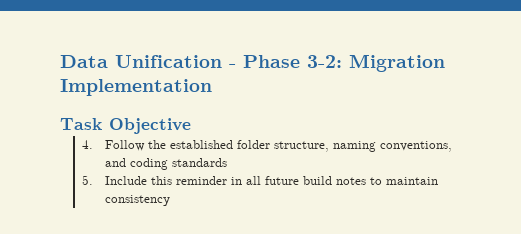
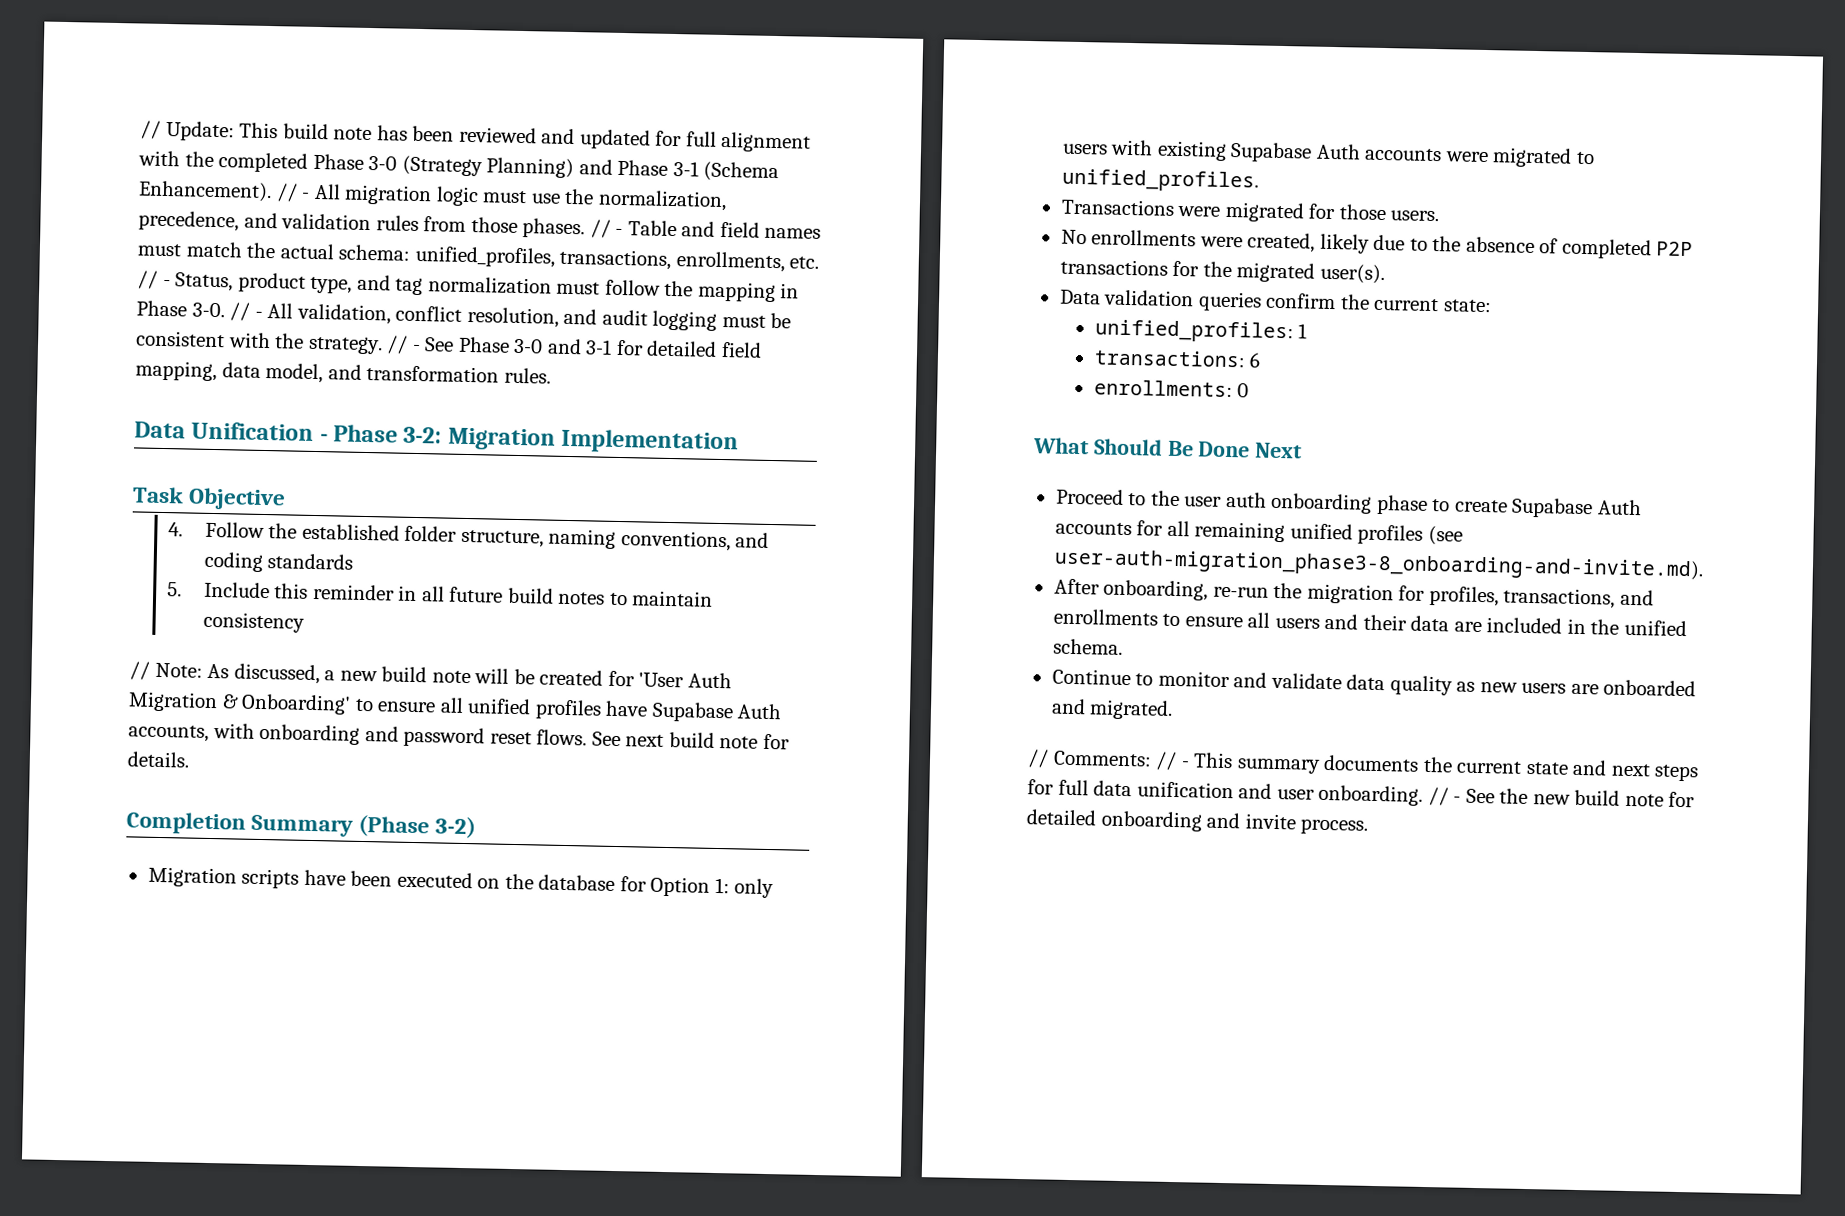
(60, 61) none -> [140,120,812,153] [138,150,780,183] [138,180,727,212] [138,210,822,239] [137,241,820,273] [137,270,800,303] [136,300,792,331] [136,330,762,358] [135,360,551,384] // Update: This build note has been reviewed and updated for full alignment with the completed Phase 3-0 (Strategy Planning) and Phase 3-1 (Schema Enhancement). // - All migration logic must use the normalization, precedence, and validation rules from those phases. // - Table and field names must match the actual schema: unified_profiles, transactions, enrollments, etc. // - Status, product type, and tag normalization must follow the mapping in Phase 3-0. // - All validation, conflict resolution, and audit logging must be consistent with the strategy. // - See Phase 3-0 and 3-1 for detailed field mapping, data model, and transformation rules. //
(170, 200) none -> [129,661,732,689] [128,691,783,723] [128,723,790,750] [127,751,190,768] [126,811,477,839] [147,866,775,899] [1061,139,1595,168] [1061,168,1259,193] [1060,198,1440,223] [1060,229,1694,260] [1059,258,1385,285] [1059,289,1492,313] [1094,319,1308,344] [1093,349,1262,368] [1093,379,1250,398] [1033,437,1303,459] [1055,488,1642,519] [1054,520,1463,546] [1053,548,1704,582] [1053,578,1654,609] [1052,608,1687,637] [1052,638,1123,655] [1051,668,1697,697] [1050,698,1174,720] [1027,749,1700,782] [1027,779,1696,808] [1026,809,1369,835] // // Note: As discussed, a new build note will be created for 'User Auth Migration & Onboarding' to ensure all unified profiles have Supabase Auth accounts, with onboarding and password reset flows. See next build note for details. // Completion Summary (Phase 3-2) // Migration scripts have been executed on the database for Option 1: only users with existing Supabase Auth accounts were migrated to unified_profiles. // Transactions were migrated for those users. // No enrollments were created, likely due to the absence of completed P2P transactions for the migrated user(s). // Data validation queries confirm the current state: // unified_profiles: 1 // transactions: 6 // enrollments: 0 // What Should Be Done Next // Proceed to the user auth onboarding phase to create Supabase Auth accounts for all remaining unified profiles (see user-auth-migration_phase3-8_onboarding-and-invite.md). // After onboarding, re-run the migration for profiles, transactions, and enrollments to ensure all users and their data are included in the unified schema. // Continue to monitor and validate data quality as new users are onboarded and migrated. // // Comments: // - This summary documents the current state and next steps for full data unification and user onboarding. // - See the new build note for detailed onboarding and invite process.

